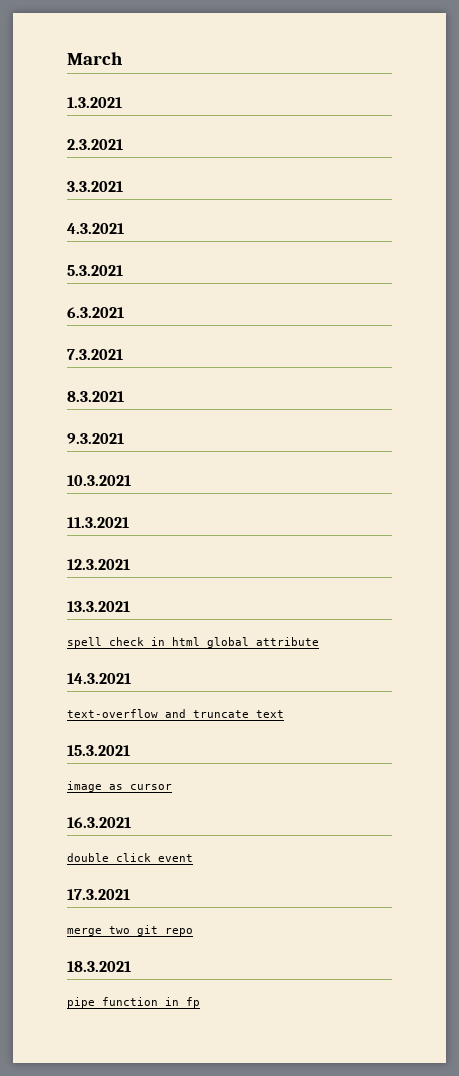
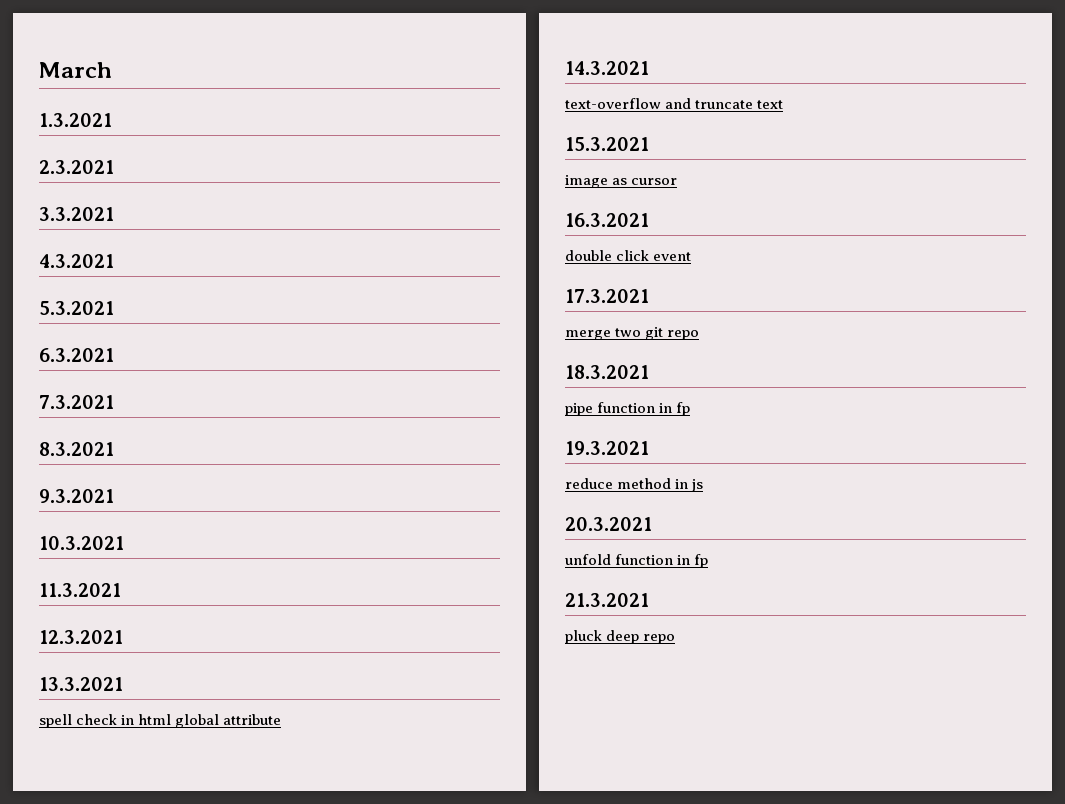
(200, 1002) none -> [565,441,649,455] [565,478,704,492] [565,517,652,531] [565,554,709,568] [565,593,649,607] [565,630,676,644] // 19.3.2021 // reduce method in js // 20.3.2021 // unfold function in fp // 21.3.2021 // pluck deep repo

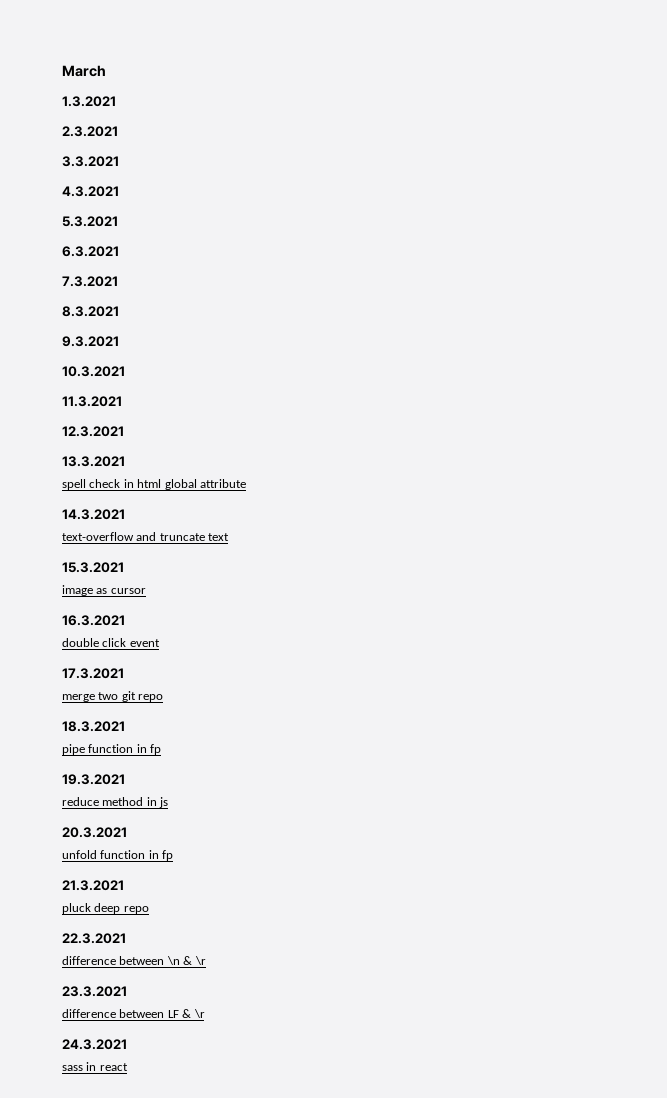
(676, 639) none -> [62,933,126,944] [62,956,206,965] [62,986,127,997] [62,1009,205,1018] [62,1039,127,1050] [62,1062,128,1071] // 22.3.2021 // difference between \n & \r // 23.3.2021 // difference between LF & \r // 24.3.2021 // sass in react

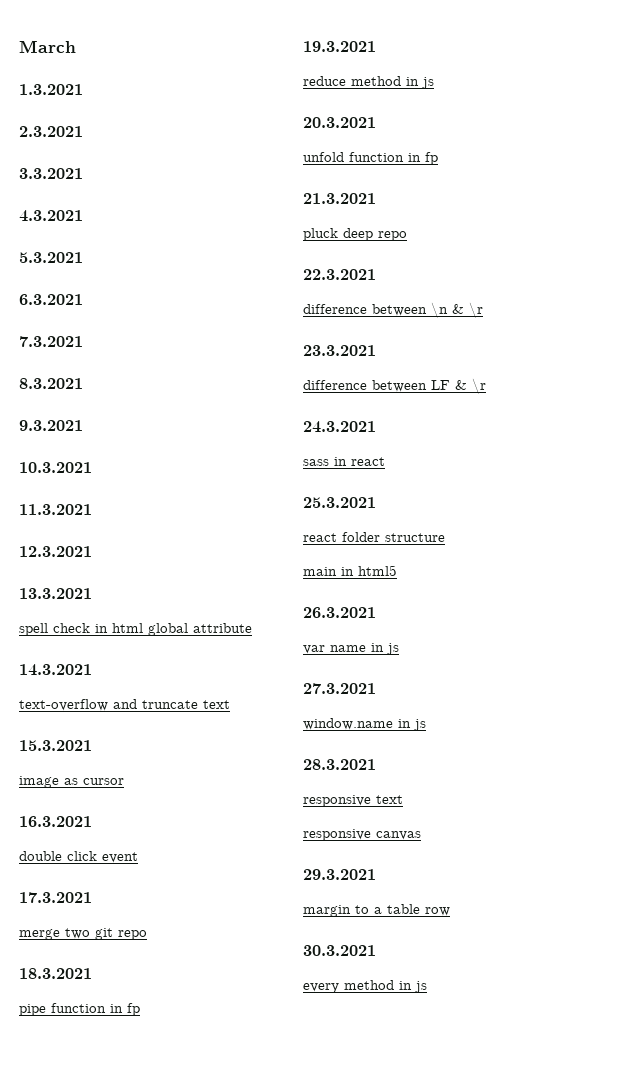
(128, 1067) none -> [303,497,376,508] [303,532,445,542] [303,565,397,576] [303,607,376,618] [303,643,399,655] [303,683,376,694] [303,718,426,731] [303,759,376,770] [303,795,403,807] [303,829,421,841] [303,869,376,880] [303,904,450,917] [303,945,376,956] [303,980,427,993] // 25.3.2021 // react folder structure // main in html5 // 26.3.2021 // var name in js // 27.3.2021 // window.name in js // 28.3.2021 // responsive text // responsive canvas // 29.3.2021 // margin to a table row // 30.3.2021 // every method in js

